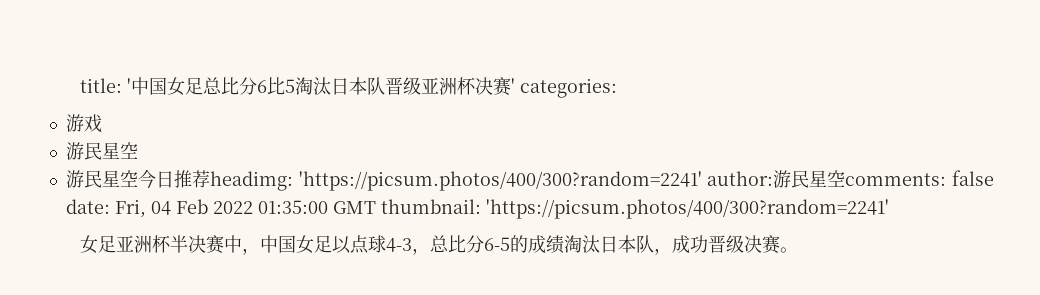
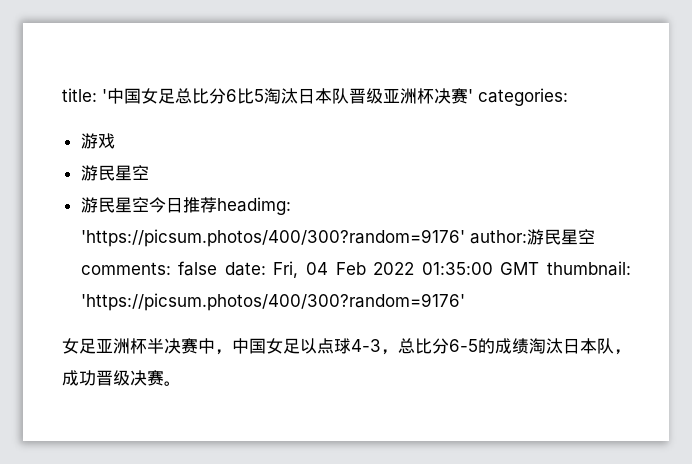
[298,171,702,191] 'https://picsum.photos/400/300?random=2241' -> [80,229,465,247] 'https://picsum.photos/400/300?random=9176'
[485,199,889,219] 'https://picsum.photos/400/300?random=2241' -> [80,293,465,311] 'https://picsum.photos/400/300?random=9176'

